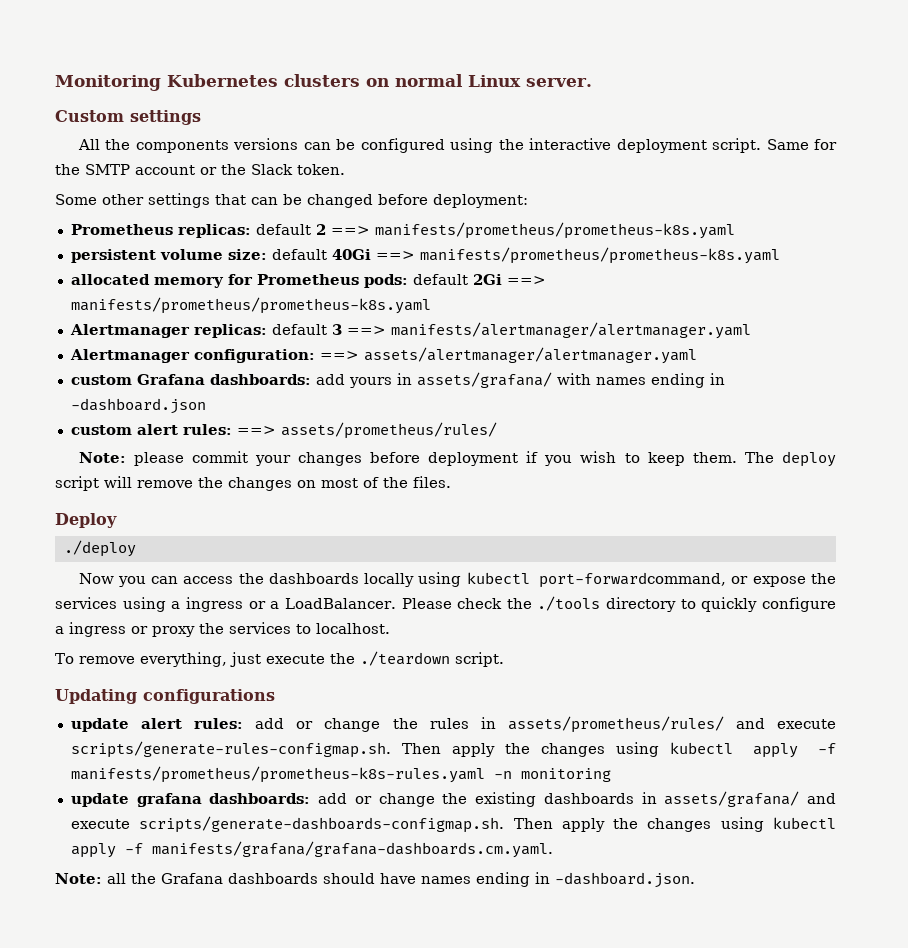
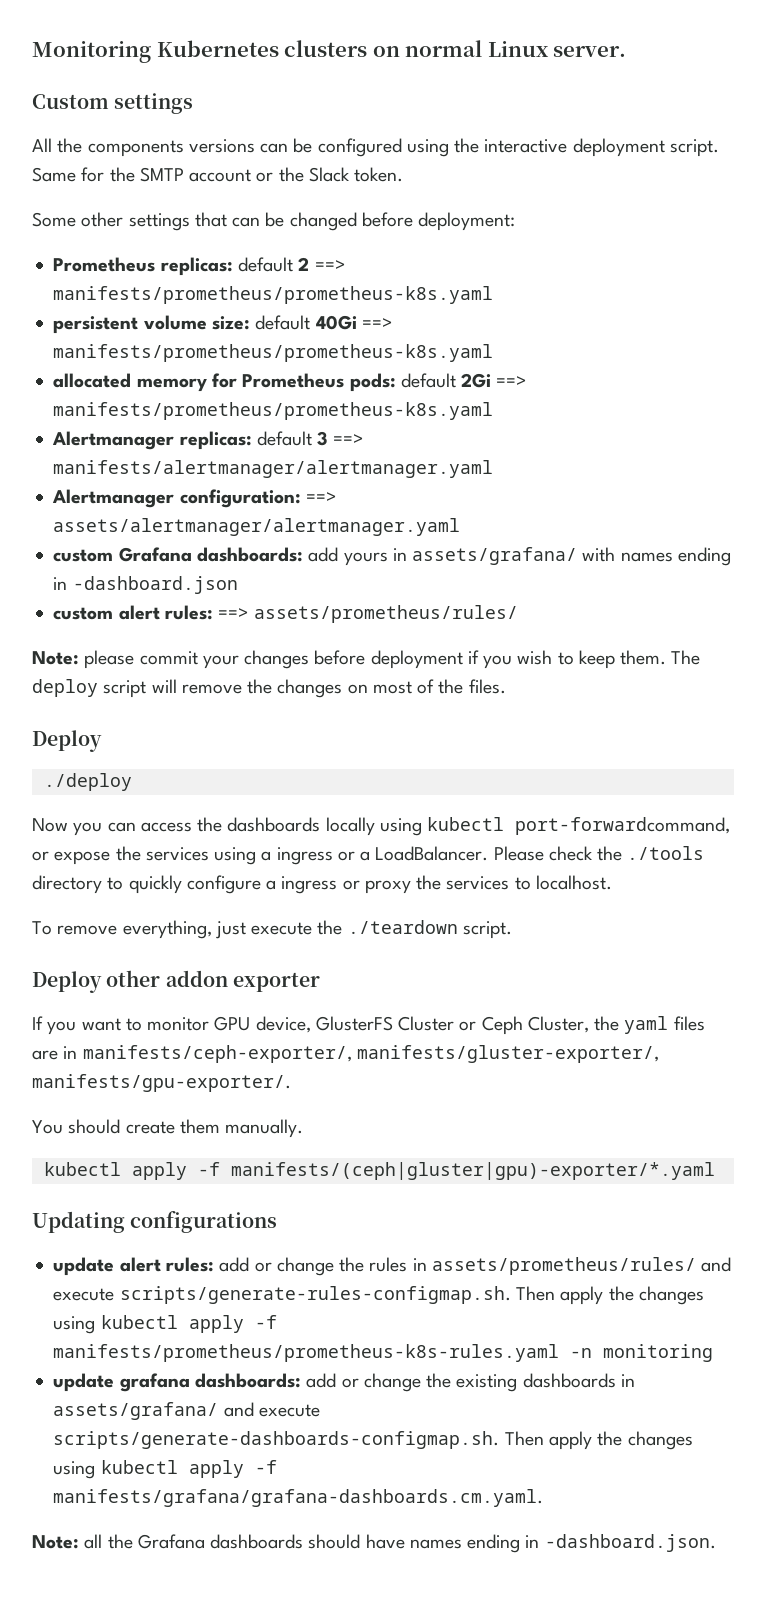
(504, 659) none -> [32,970,320,993] [32,1016,705,1035] [32,1045,659,1063] [32,1074,291,1092] [32,1119,304,1138] [43,1162,715,1180] // Deploy other addon exporter // If you want to monitor GPU device, GlusterFS Cluster or Ceph Cluster, the yaml files are in manifests/ceph-exporter/, manifests/gluster-exporter/, manifests/gpu-exporter/. // You should create them manually. // kubectl apply -f manifests/(ceph|gluster|gpu)-exporter/*.yaml

